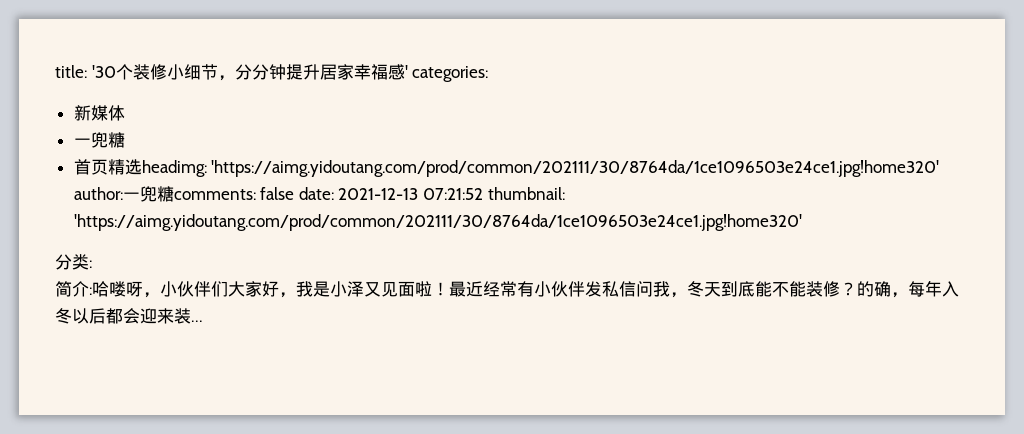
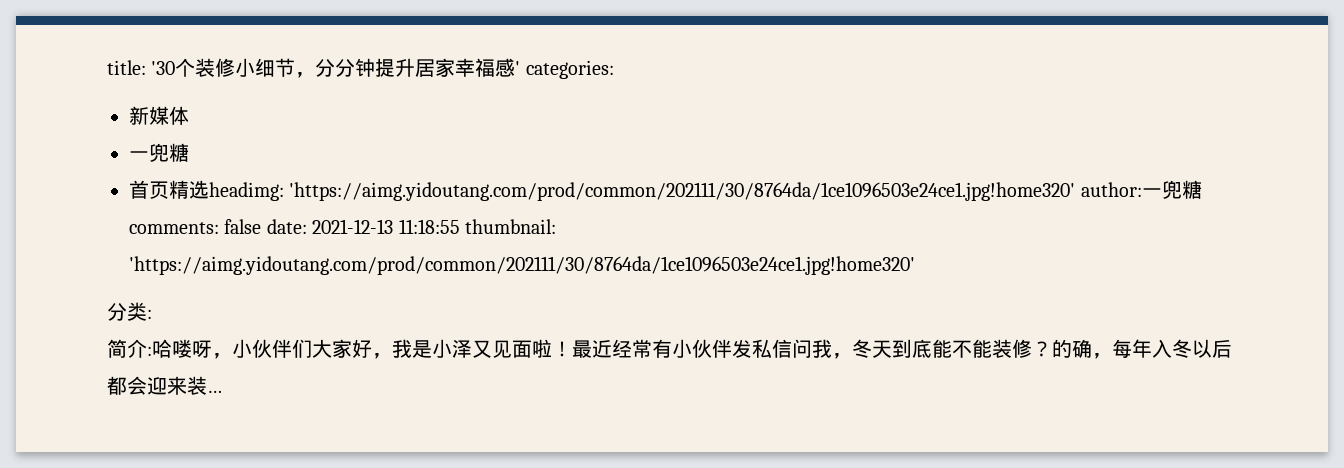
[423,188,484,200] 07:21:52 -> [398,219,460,234] 11:18:55

